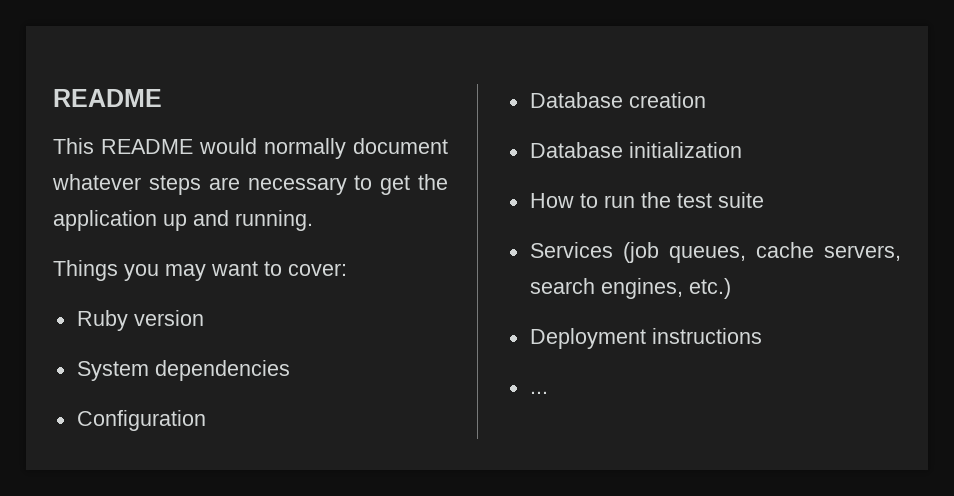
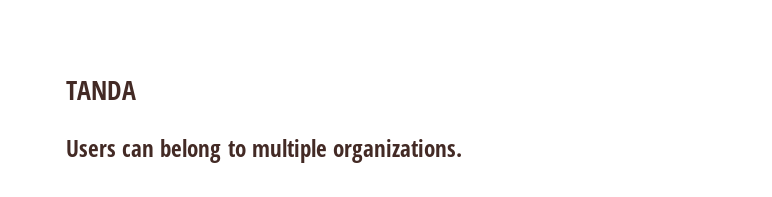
[53,89,162,107] [53,138,448,159] [52,174,448,195] [53,210,313,231] [53,260,347,281] [76,310,204,331] [76,360,290,381] [76,410,206,431] [529,92,706,108] [529,142,742,158] [529,192,764,208] [529,242,901,263] [529,278,731,299] [529,328,762,349] [529,391,548,394] README // This README would normally document whatever steps are necessary to get the application up and running. // Things you may want to cover: // Ruby version // System dependencies // Configuration // Database creation // Database initialization // How to run the test suite // Services (job queues, cache servers, search engines, etc.) // Deployment instructions // ... -> [66,81,136,100] [66,139,463,163] TANDA // Users can belong to multiple organizations.

